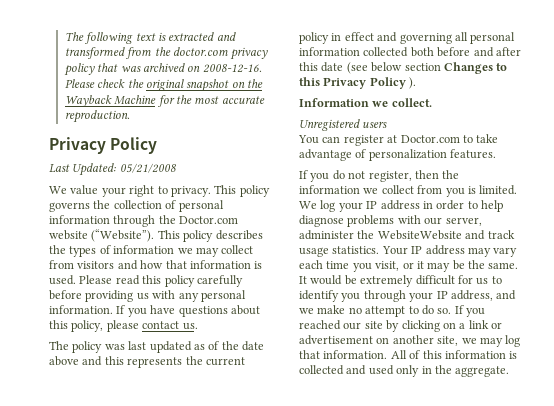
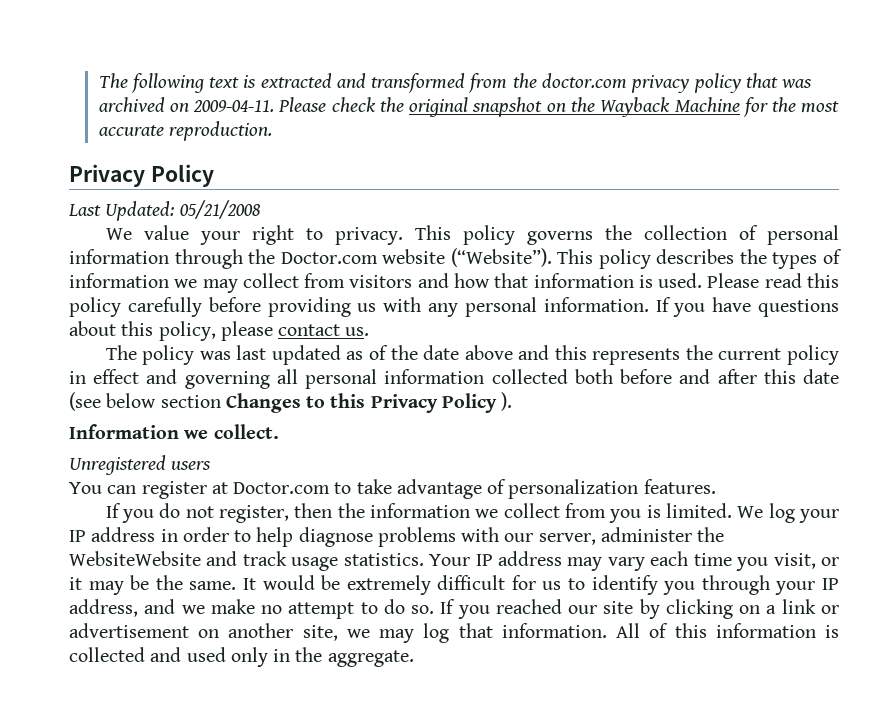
[202,64,262,73] 2008-12-16. -> [193,100,275,112] 2009-04-11.

